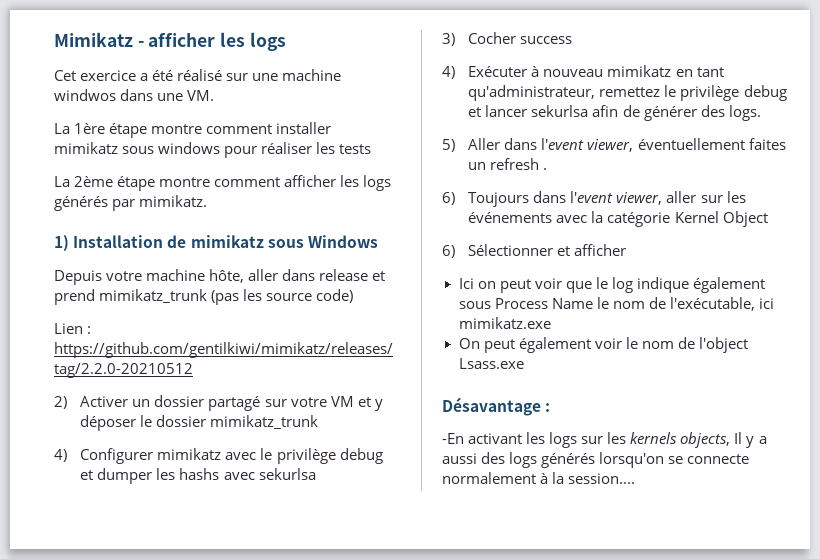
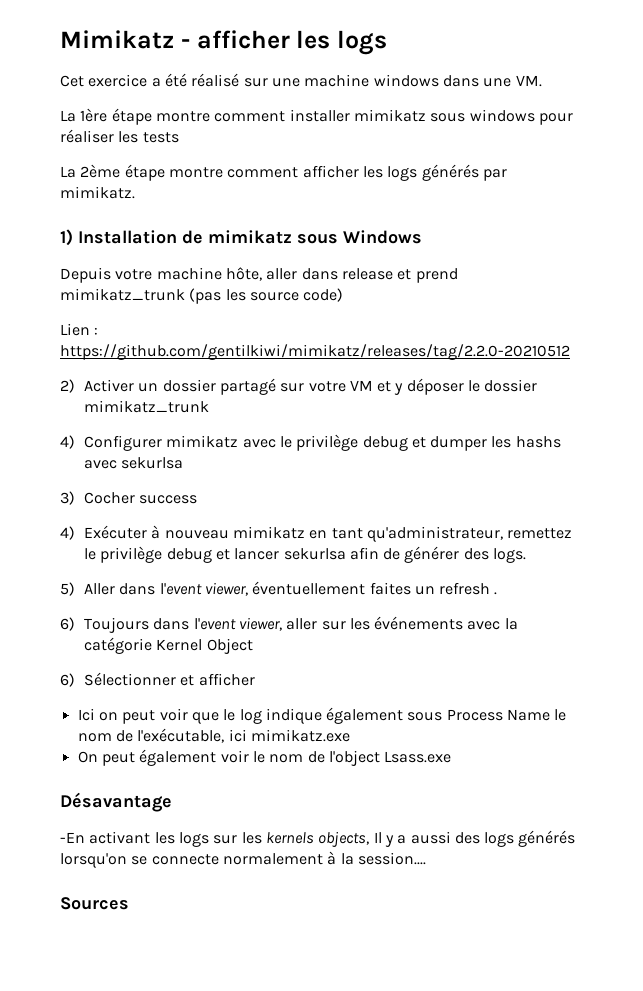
[54,89,116,101] windwos -> [373,74,439,87] windows
[545,403,551,412] : -> (172, 802) none
(636, 478) none -> [60,897,129,910] // Sources

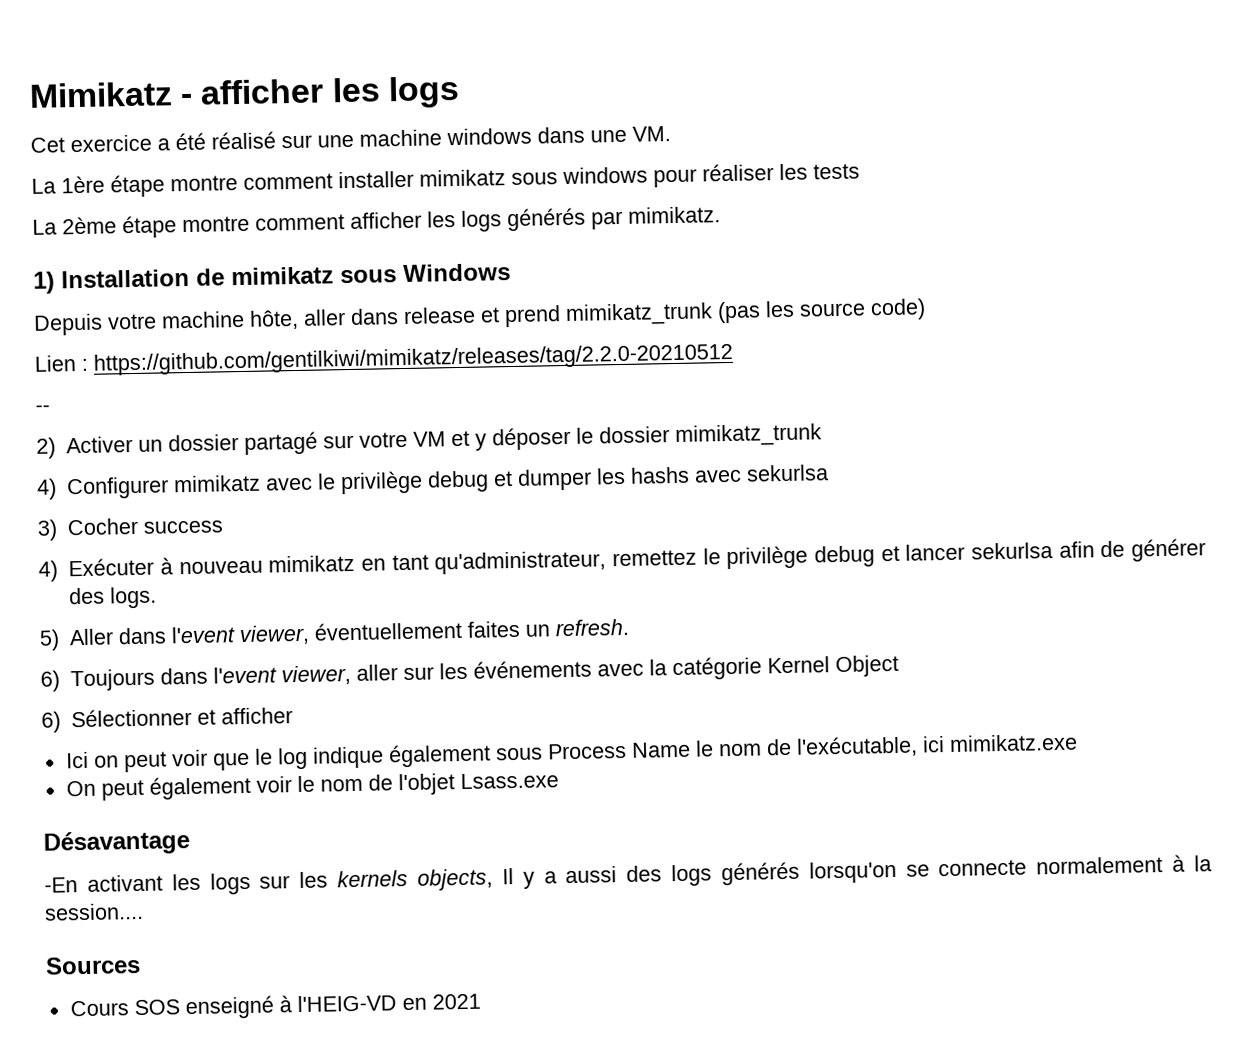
(570, 352) none -> [35,404,50,413] // --
[439,582,498,595] refresh . -> [555,618,630,637] refresh.
[328,750,380,766] l'object -> [397,773,455,796] l'objet
(129, 903) none -> [69,993,481,1020] // Cours SOS enseigné à l'HEIG-VD en 2021

